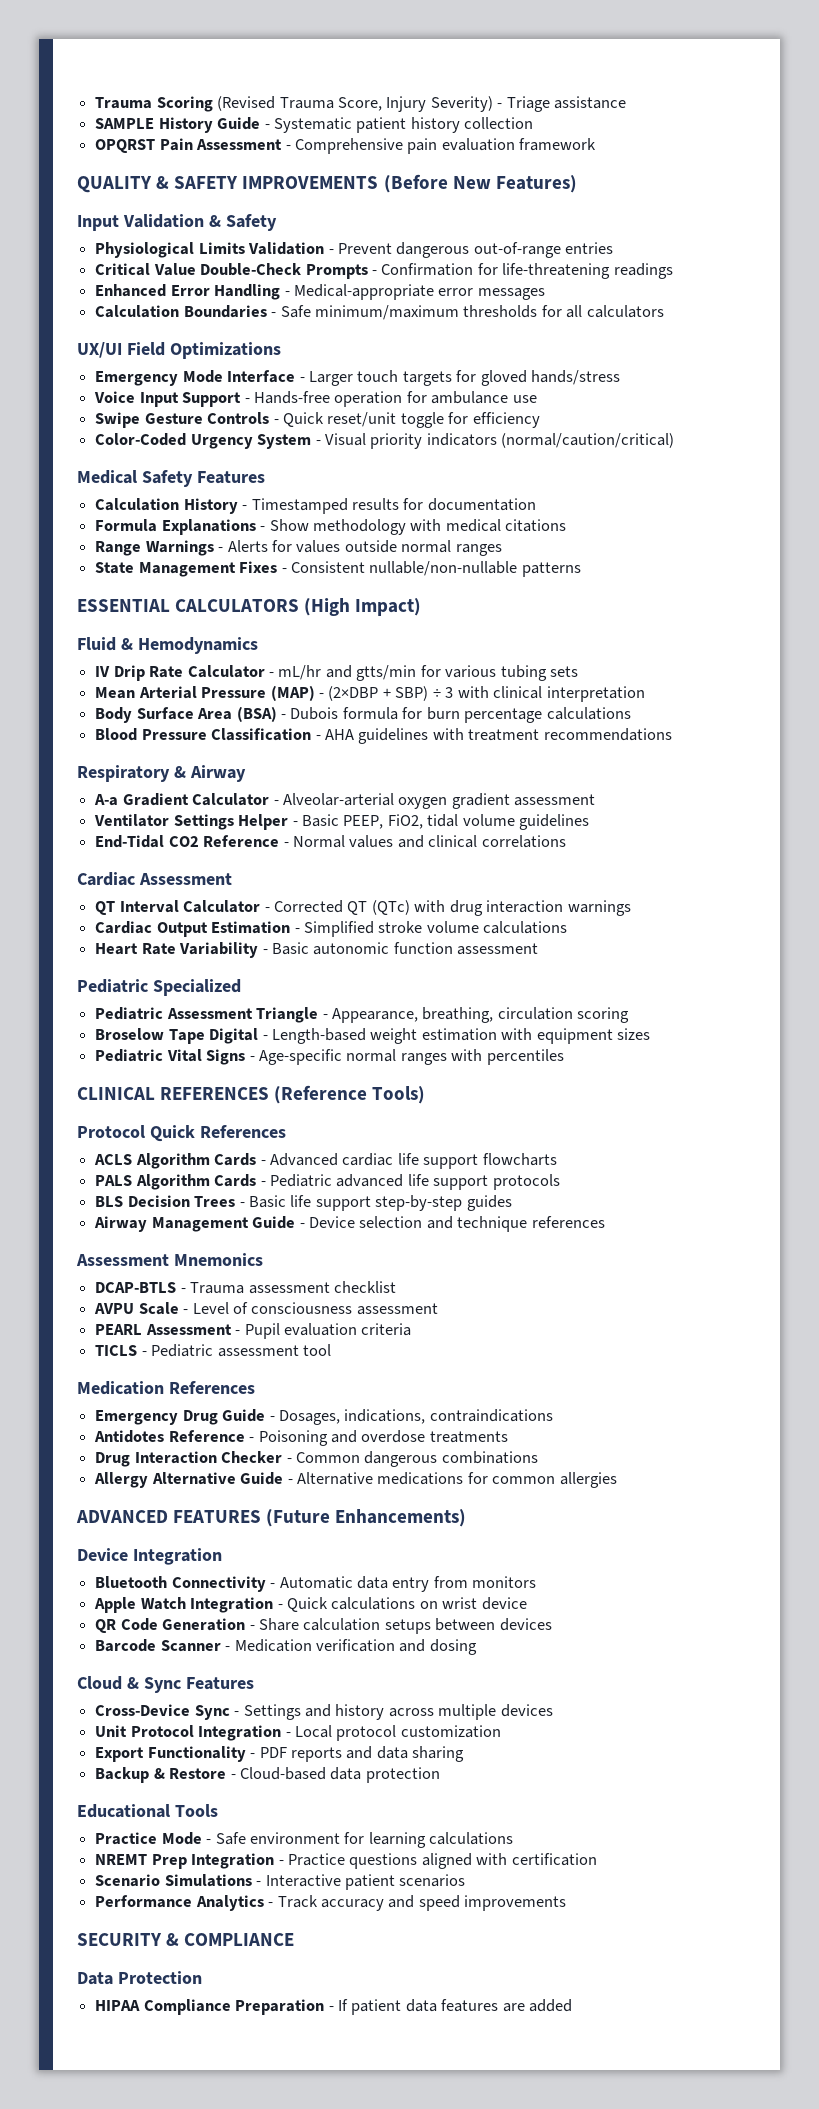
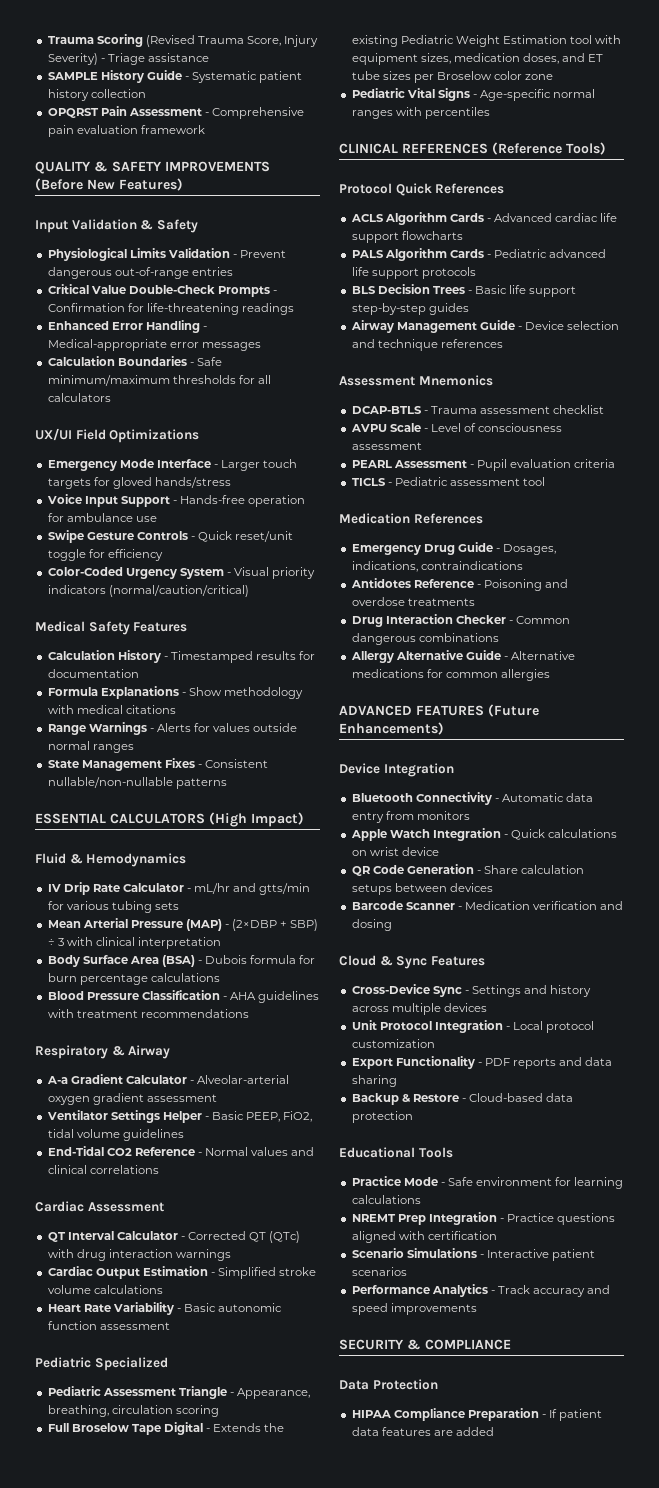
(630, 1015) none -> [47,1423,69,1432] Full
[271,1028,651,1044] Length-based weight estimation with equipment sizes -> [213,1423,285,1432] [351,35,622,47] [351,53,604,65] [351,71,554,83] Extends the existing Pediatric Weight Estimation tool with equipment sizes, medication doses, and ET tube sizes per Broselow color zone

